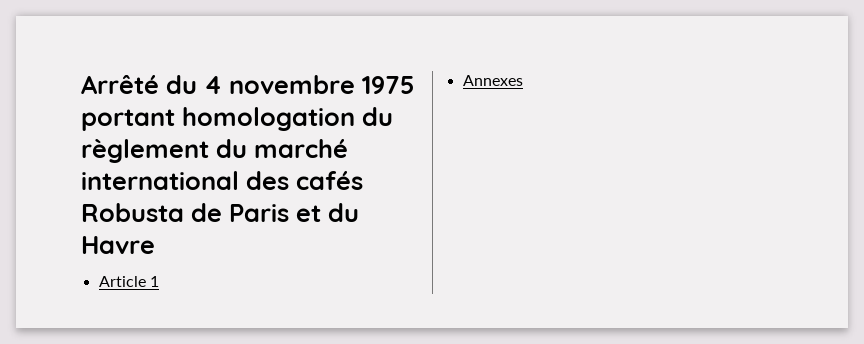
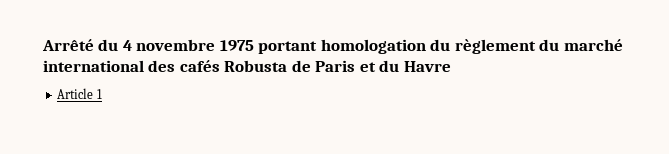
[462,75,523,86] // Annexes -> (102, 94) none

